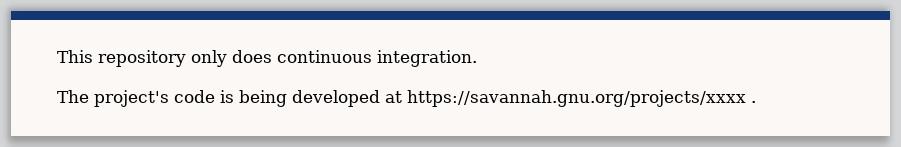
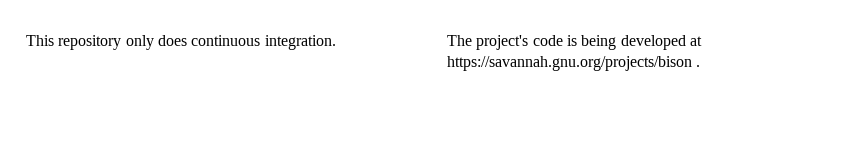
[407,90,746,107] https://savannah.gnu.org/projects/xxxx -> [447,56,692,71] https://savannah.gnu.org/projects/bison

